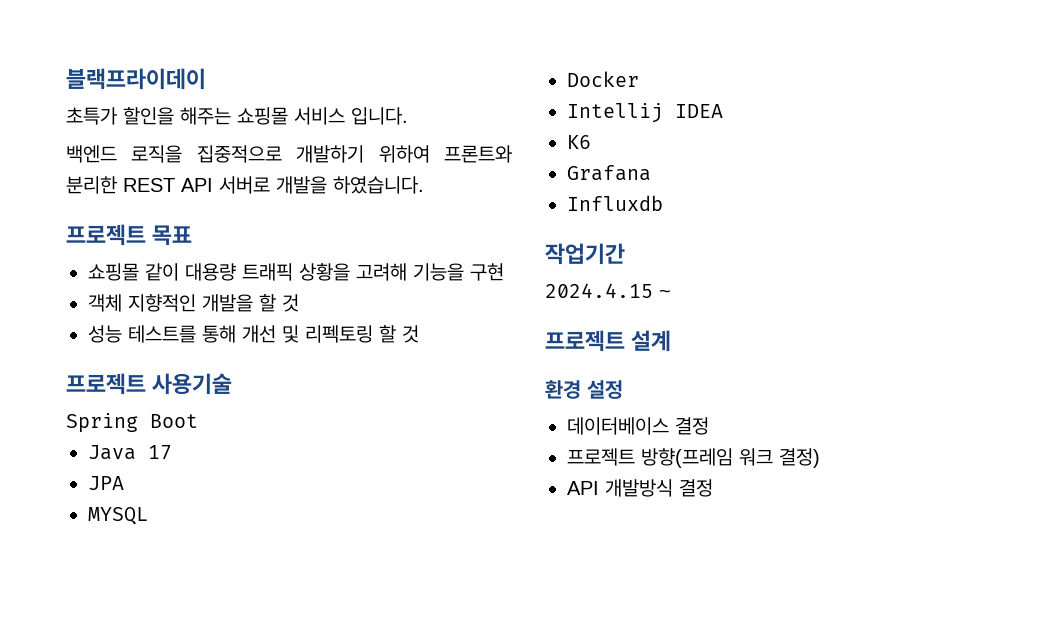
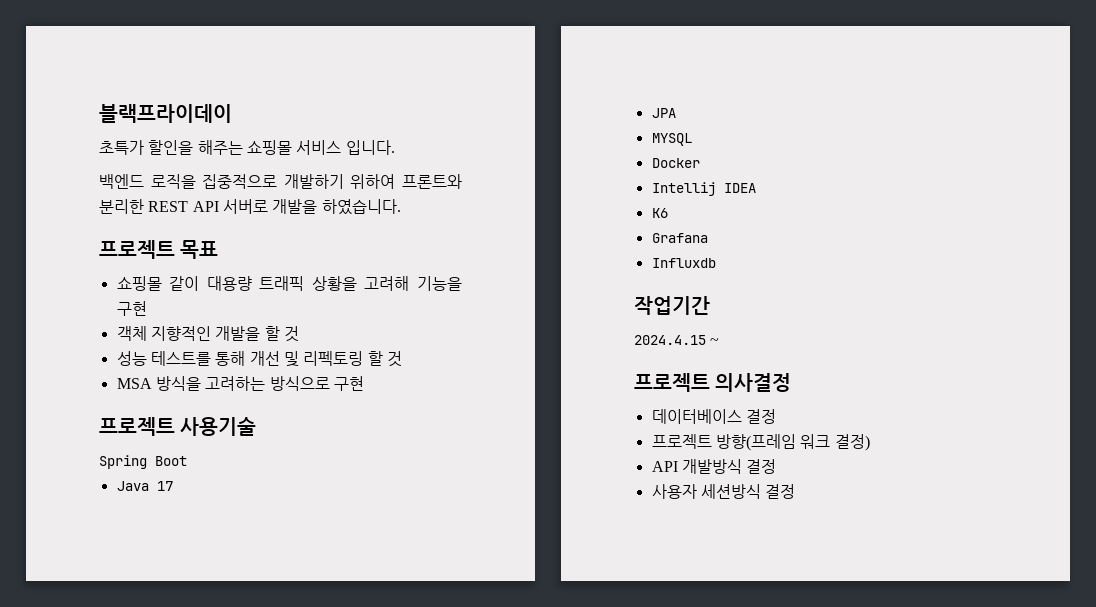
(419, 334) none -> [116,376,364,391] // MSA 방식을 고려하는 방식으로 구현
[631,330,672,352] [545,380,623,399] 설계 // 환경 설정 -> [715,373,792,392] 의사결정
(713, 488) none -> [651,484,796,499] // 사용자 세션방식 결정

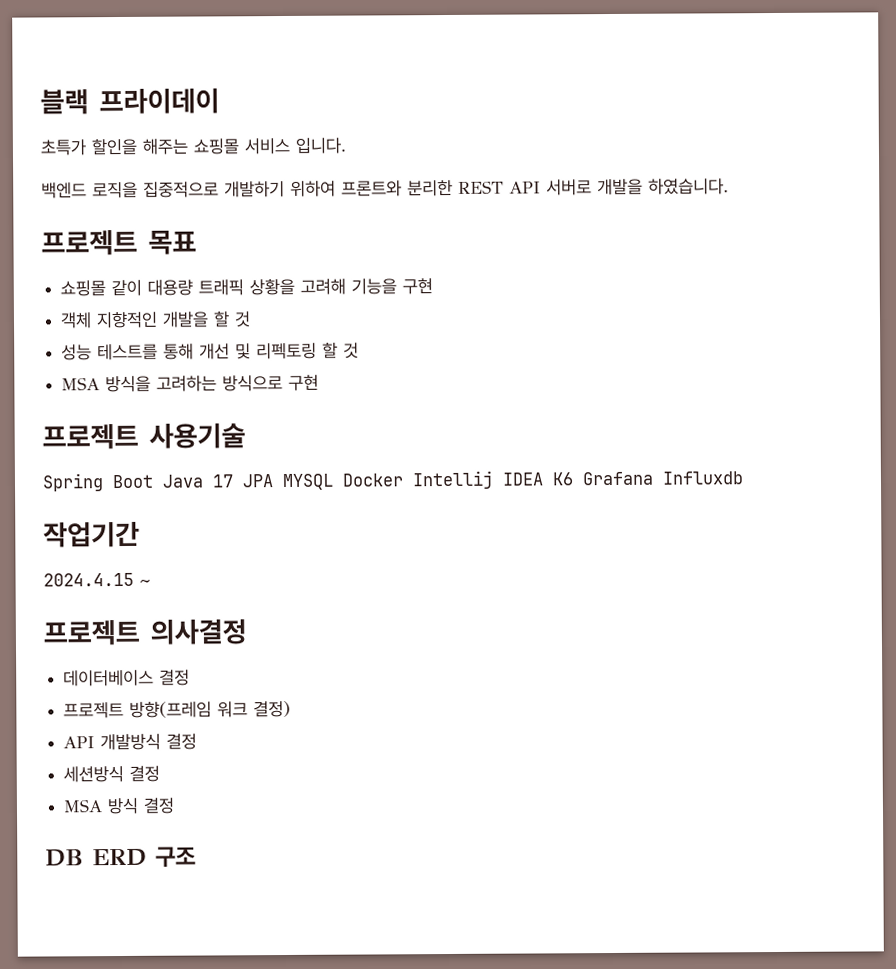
[99,104,232,123] 블랙프라이데이 -> [40,88,220,115] 블랙 프라이데이
(187, 461) // -> (154, 481) none
(173, 486) // -> (234, 481) none
(676, 113) // -> (274, 481) none
(692, 139) // -> (334, 482) none
(700, 163) // -> (404, 480) none
(756, 188) // -> (544, 479) none
(668, 213) // -> (574, 479) none
(708, 238) // -> (654, 478) none
[651,484,697,499] 사용자 -> (198, 741) none
(796, 491) none -> [63,797,176,815] [45,846,196,868] // MSA 방식 결정 // DB ERD 구조

